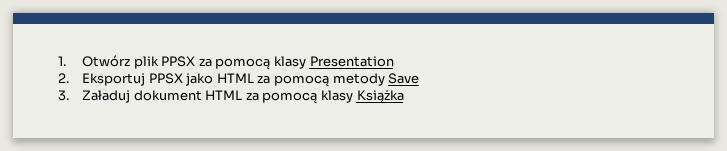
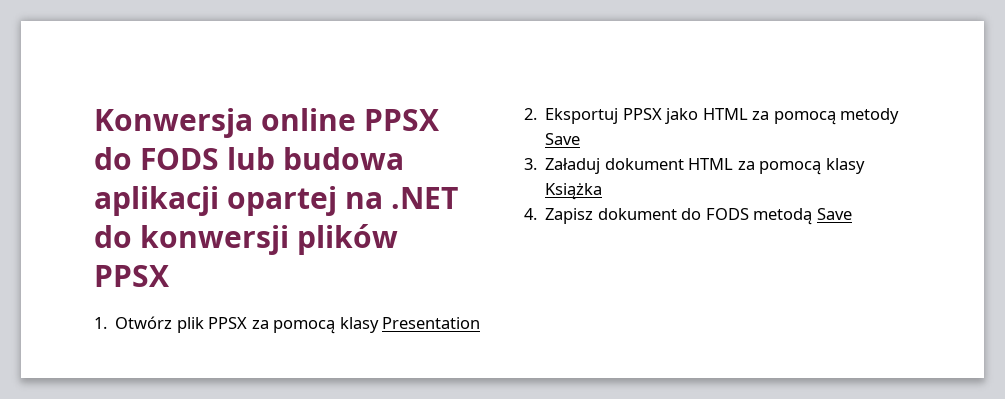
(58, 61) none -> [94,108,441,138] [94,147,405,170] [94,186,459,216] [94,224,399,255] [94,265,170,287] Konwersja online PPSX do FODS lub budowa aplikacji opartej na .NET do konwersji plików PPSX //
(404, 97) none -> [524,208,852,225] // 4. Zapisz dokument do FODS metodą Save

